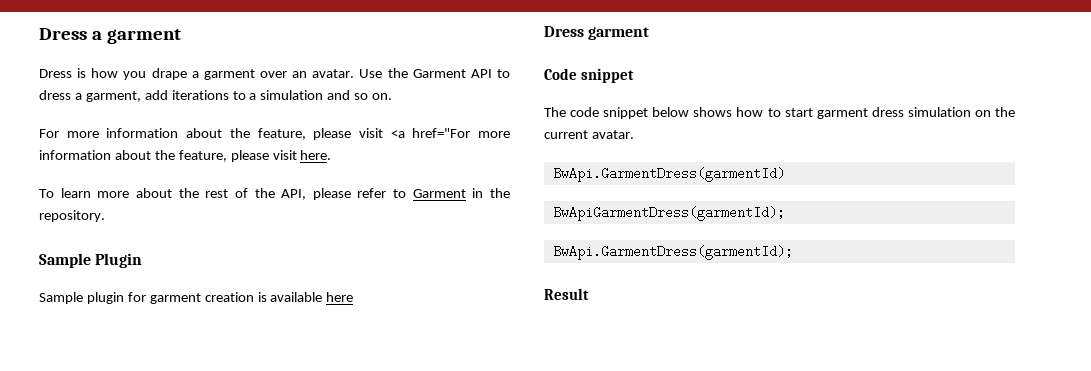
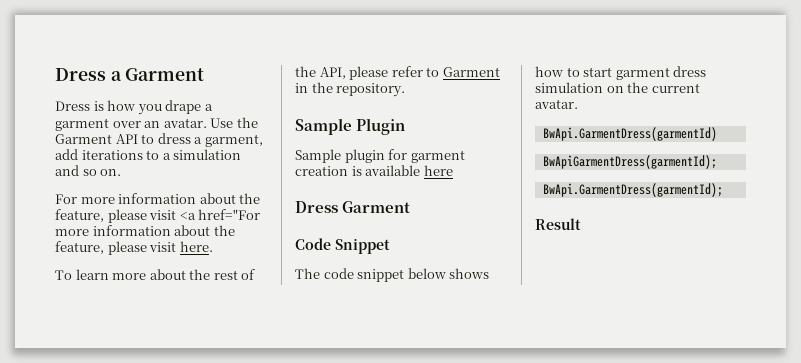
[107,29,182,44] garment -> [125,68,205,81] Garment
[588,27,650,40] garment -> [342,201,411,213] Garment
[581,68,635,83] snippet -> [335,238,390,254] Snippet

